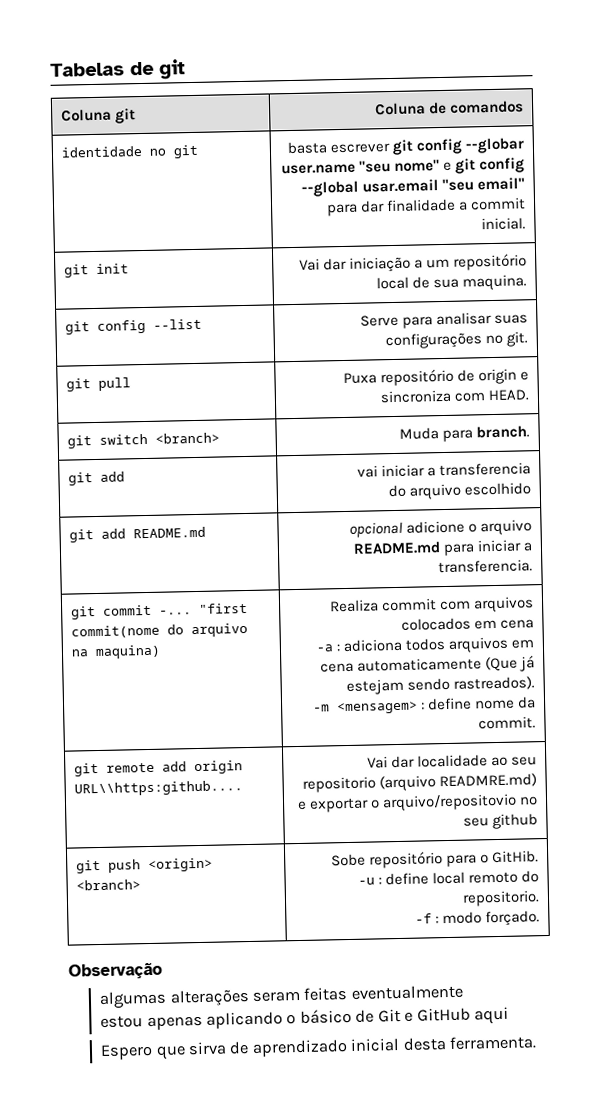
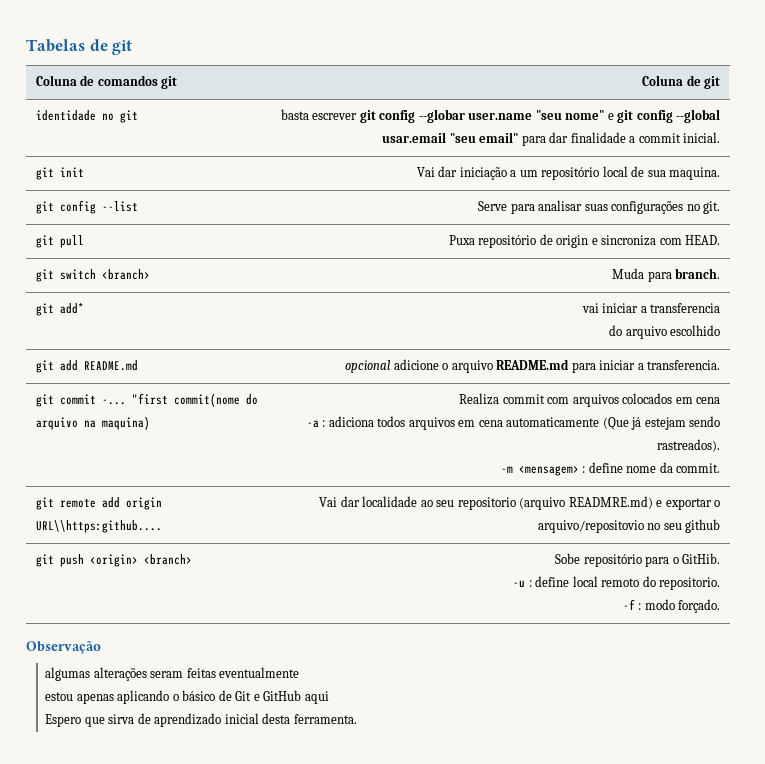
(112, 115) none -> [80,75,158,86] de comandos
[449,100,525,114] comandos -> [704,76,721,89] git
[99,471,125,482] add -> [59,303,84,314] add*

